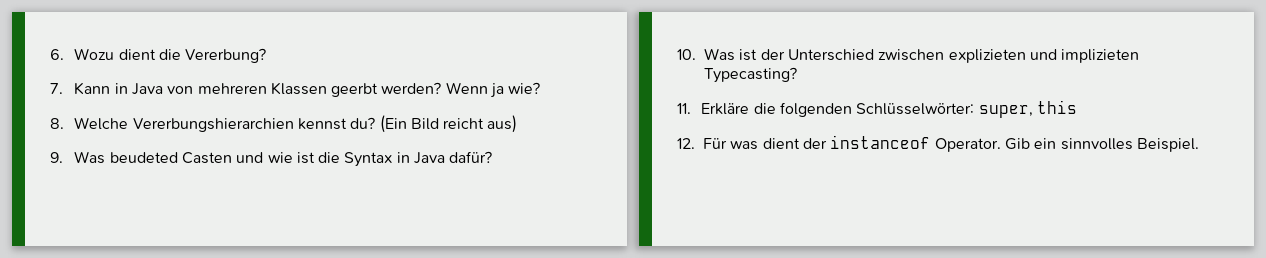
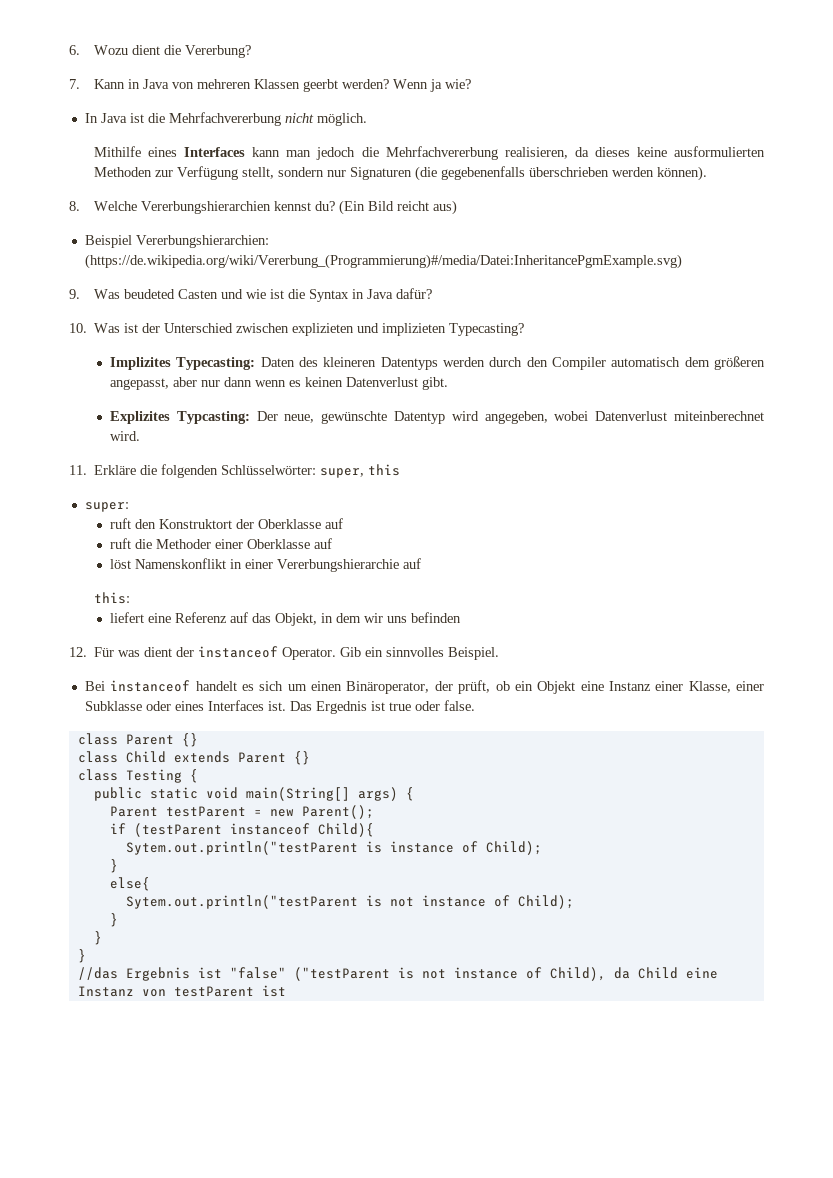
(541, 88) none -> [84,112,367,126] [94,146,765,160] [94,166,708,181] // In Java ist die Mehrfachvererbung nicht möglich. // Mithilfe eines Interfaces kann man jedoch die Mehrfachvererbung realisieren, da dieses keine ausformulierten Methoden zur Verfügung stellt, sondern nur Signaturen (die gegebenenfalls überschrieben werden können).
(518, 124) none -> [84,235,269,248] [84,254,682,269] // Beispiel Vererbungshierarchien: (https://de.wikipedia.org/wiki/Vererbung_(Programmierung)#/media/Datei:InheritancePgmExample.svg)
(797, 75) none -> [109,356,766,370] [109,377,448,390] [109,411,765,424] [109,431,140,441] // Implizites Typecasting: Daten des kleineren Datentyps werden durch den Compiler automatisch dem größeren angepasst, aber nur dann wenn es keinen Datenverlust gibt. // Explizites Typcasting: Der neue, gewünschte Datentyp wird angegeben, wobei Datenverlust miteinberechnet wird.
(1077, 107) none -> [84,502,129,512] [109,518,343,529] [109,538,332,549] [109,558,421,572] [94,592,131,604] [109,612,461,626] // super: // ruft den Konstruktort der Oberklasse auf // ruft die Methoder einer Oberklasse auf // löst Namenskonflikt in einer Vererbungshierarchie auf // this: // liefert eine Referenz auf das Objekt, in dem wir uns befinden
(1199, 145) none -> [84,680,765,694] [84,700,475,714] [77,733,198,747] [77,751,310,765] [77,769,198,783] [93,787,414,801] [109,805,374,819] [109,823,374,837] [125,841,542,855] [109,859,118,873] [109,877,150,891] [125,895,574,909] [109,913,118,927] [93,931,102,945] [77,949,86,963] [77,967,718,981] [77,985,286,997] // Bei instanceof handelt es sich um einen Binäroperator, der prüft, ob ein Objekt eine Instanz einer Klasse, einer Subklasse oder eines Interfaces ist. Das Ergednis ist true oder false. // class Parent {} // class Child extends Parent {} // class Testing { // public static void main(String[] args) { // Parent testParent = new Parent(); // if (testParent instanceof Child){ // Sytem.out.println("testParent is instance of Child); // } // else{ // Sytem.out.println("testParent is not instance of Child); // } // } // } // //das Ergebnis ist "false" ("testParent is not instance of Child), da Child eine Instanz von testParent ist

